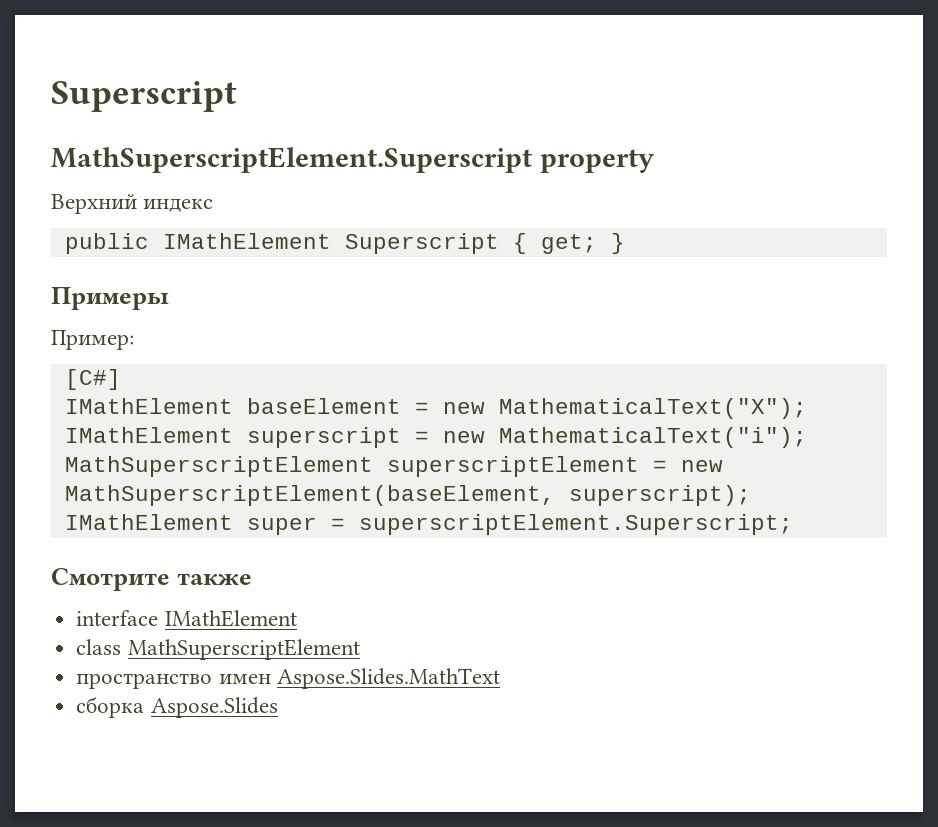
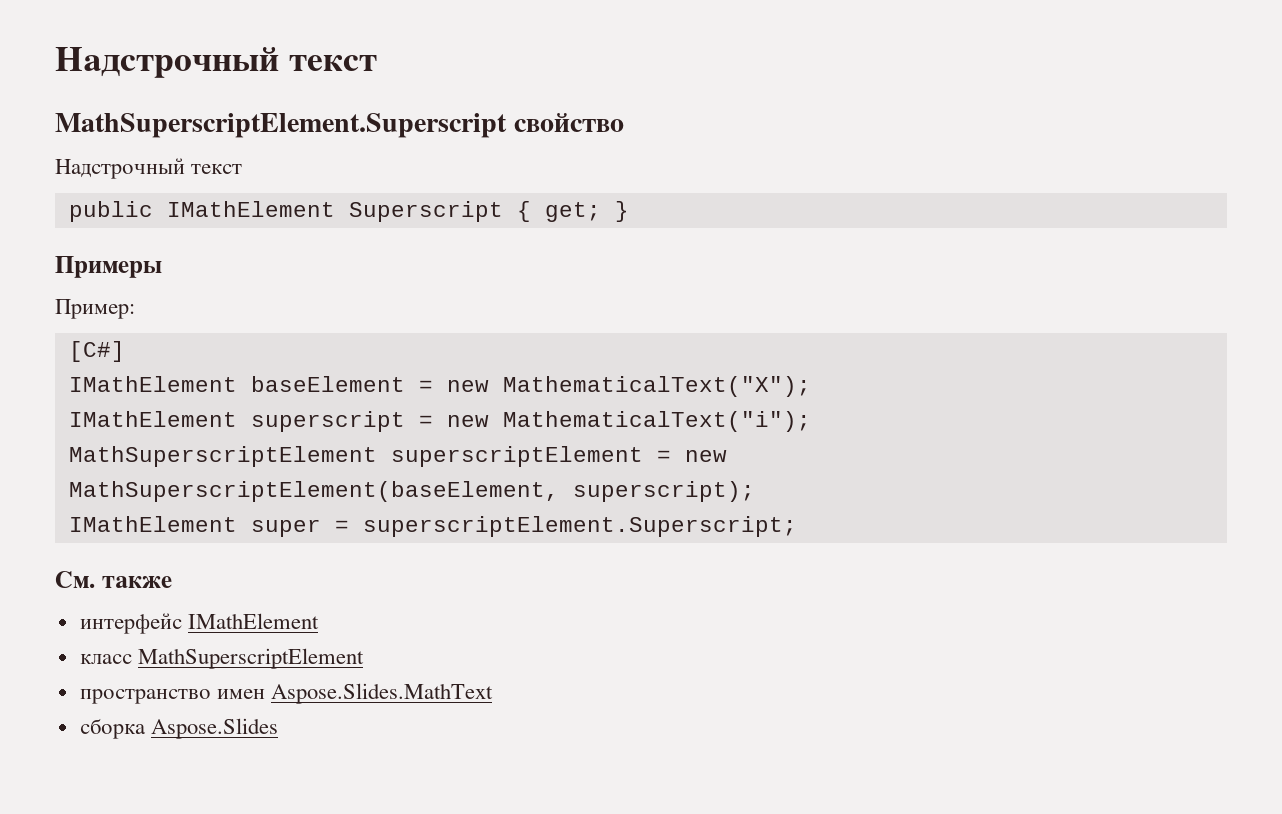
[51,81,237,112] Superscript -> [55,47,377,78] Надстрочный текст
[539,149,655,173] [51,194,214,214] property // Верхний индекс -> [513,113,624,132] [55,158,243,179] свойство // Надстрочный текст
[51,568,170,591] Смотрите -> [55,571,95,588] См.
[76,610,159,626] interface -> [79,613,182,634] интерфейс
[76,639,122,655] class -> [79,654,132,664] класс

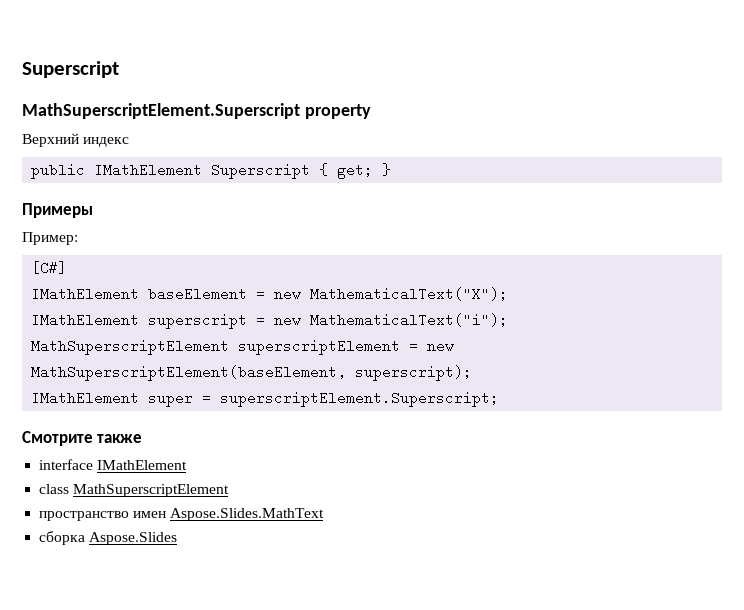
[55,47,377,78] Надстрочный текст -> [22,61,119,78] Superscript
[513,113,624,132] [55,158,243,179] свойство // Надстрочный текст -> [304,104,371,119] [22,133,130,147] property // Верхний индекс
[55,571,95,588] См. -> [22,431,93,446] Смотрите
[79,613,182,634] интерфейс -> [39,459,94,470] interface
[79,654,132,664] класс -> [39,484,70,494] class

